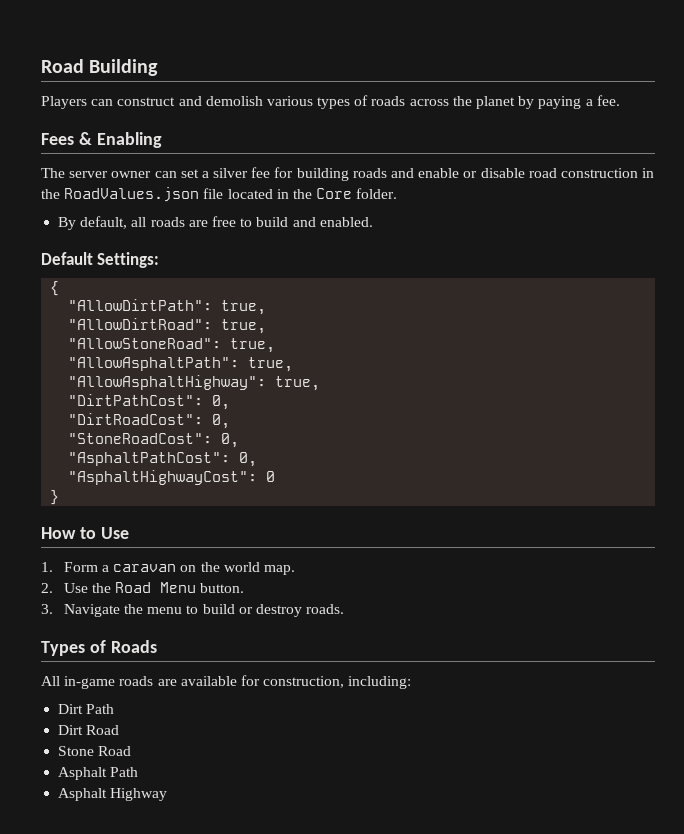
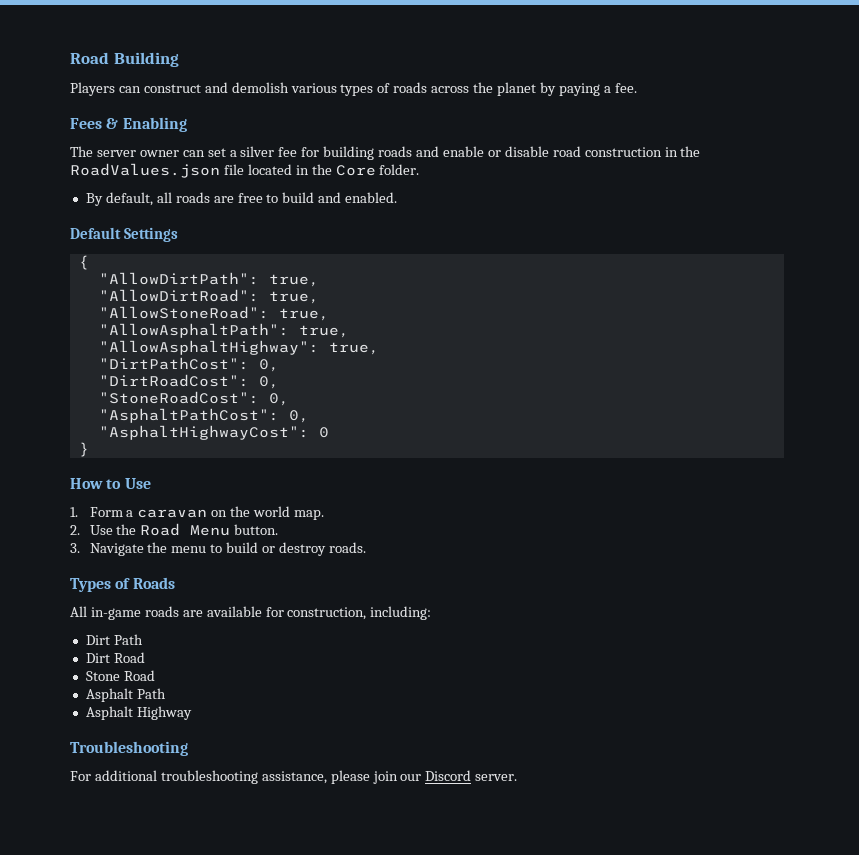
[97,252,160,268] Settings: -> [124,227,179,242] Settings
(168, 794) none -> [70,741,188,756] [70,770,518,784] // Troubleshooting // For additional troubleshooting assistance, please join our Discord server.

